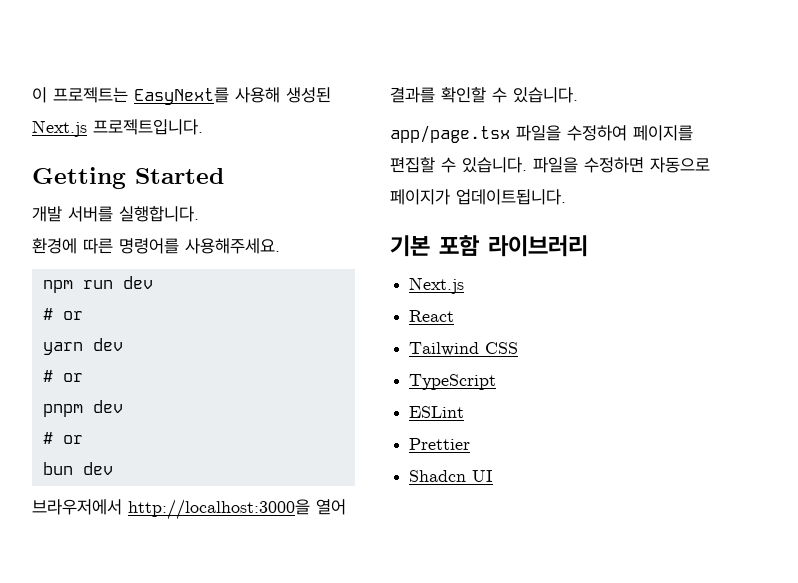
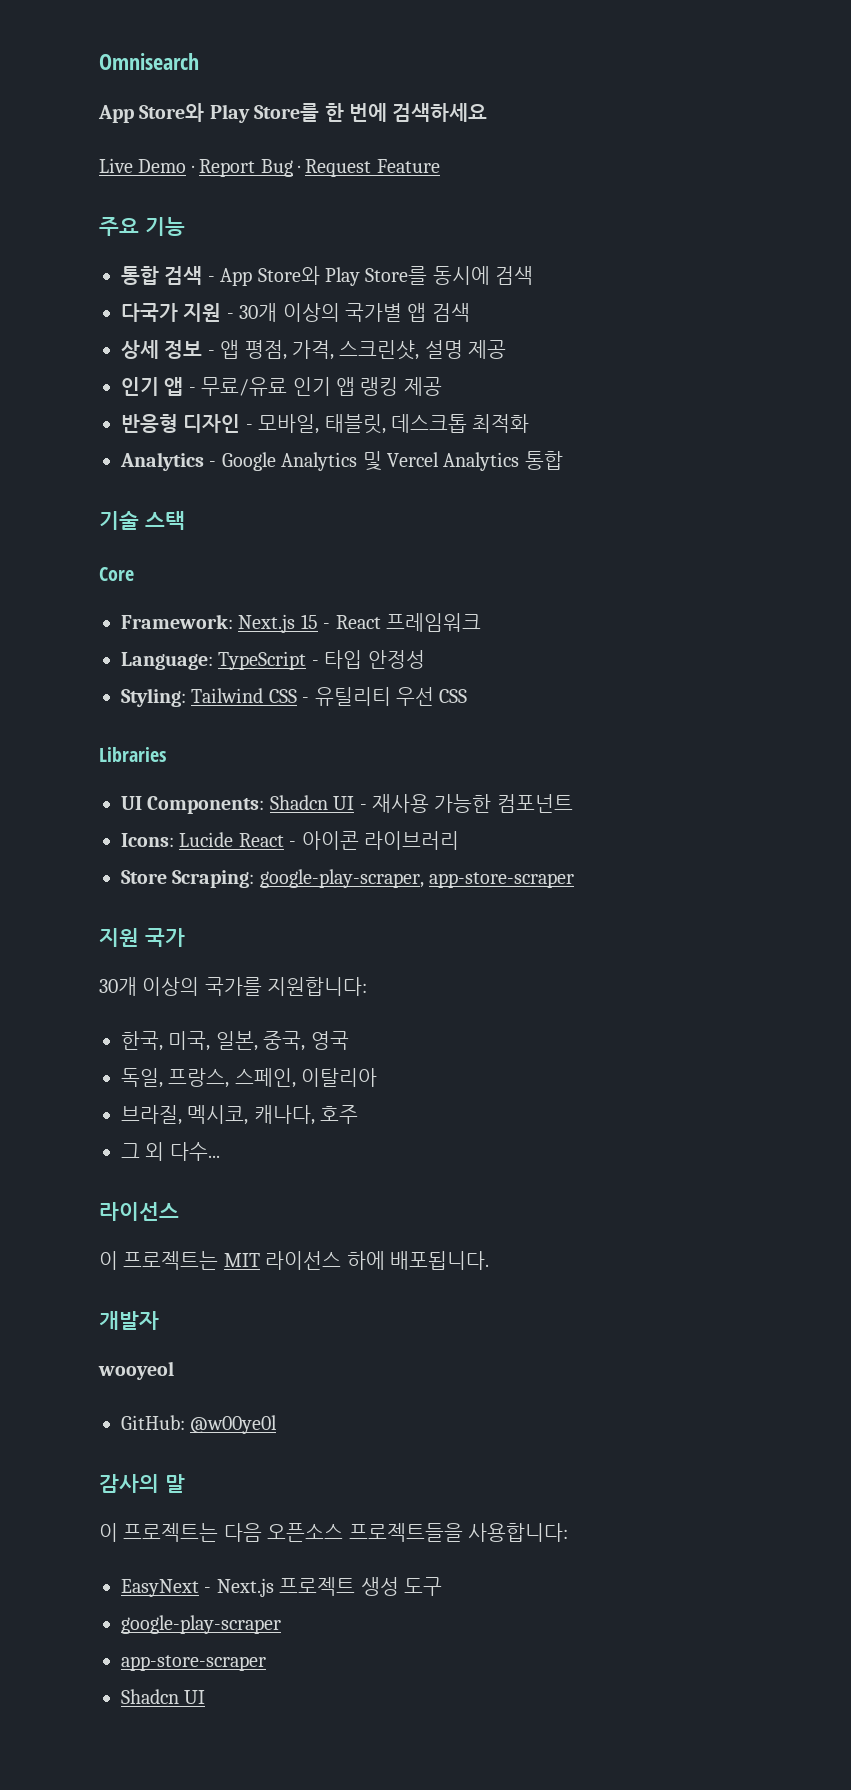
[32,87,331,105] [32,119,203,137] [32,167,224,189] [32,206,199,222] [32,238,280,254] [42,276,153,293] [42,308,83,320] [42,338,123,355] [42,370,83,382] [42,400,123,417] [42,432,83,444] [42,462,113,475] [32,499,346,520] [390,87,578,103] [390,125,693,143] [390,157,710,173] [390,189,566,205] [390,235,588,257] [409,277,465,294] [409,310,455,322] [409,342,519,356] [409,374,497,390] [409,406,465,418] [409,438,471,450] 이 프로젝트는 EasyNext를 사용해 생성된 Next.js 프로젝트입니다. // Getting Started // 개발 서버를 실행합니다. // 환경에 따른 명령어를 사용해주세요. // npm run dev // # or // yarn dev // # or // pnpm dev // # or // bun dev // 브라우저에서 http://localhost:3000을 열어 결과를 확인할 수 있습니다. // app/page.tsx 파일을 수정하여 페이지를 편집할 수 있습니다. 파일을 수정하면 자동으로 페이지가 업데이트됩니다. // 기본 포함 라이브러리 // Next.js // React // Tailwind CSS // TypeScript // ESLint // Prettier -> [99,53,199,70] [98,103,488,123] [99,158,440,177] [99,217,185,236] [121,266,534,286] [121,303,470,322] [121,340,507,360] [121,377,442,396] [121,414,530,434] [120,451,563,471] [99,511,185,530] [99,567,134,581] [121,613,481,633] [121,650,425,670] [121,687,468,707] [99,747,166,762] [121,794,573,814] [121,831,459,850] [121,869,575,888] [99,928,185,947] [99,977,368,996] [121,1031,349,1051] [121,1068,378,1088] [121,1105,359,1125] [121,1142,220,1161] [99,1202,179,1221] [99,1251,489,1270] [99,1311,159,1330] [98,1361,174,1380] [121,1415,278,1434] [99,1474,185,1493] [99,1523,568,1542] [121,1577,442,1597] [121,1615,281,1634] [121,1655,266,1671] Omnisearch // App Store와 Play Store를 한 번에 검색하세요 // Live Demo · Report Bug · Request Feature // 주요 기능 // 통합 검색 - App Store와 Play Store를 동시에 검색 // 다국가 지원 - 30개 이상의 국가별 앱 검색 // 상세 정보 - 앱 평점, 가격, 스크린샷, 설명 제공 // 인기 앱 - 무료/유료 인기 앱 랭킹 제공 // 반응형 디자인 - 모바일, 태블릿, 데스크톱 최적화 // Analytics - Google Analytics 및 Vercel Analytics 통합 // 기술 스택 // Core // Framework: Next.js 15 - React 프레임워크 // Language: TypeScript - 타입 안정성 // Styling: Tailwind CSS - 유틸리티 우선 CSS // Libraries // UI Components: Shadcn UI - 재사용 가능한 컴포넌트 // Icons: Lucide React - 아이콘 라이브러리 // Store Scraping: google-play-scraper, app-store-scraper // 지원 국가 // 30개 이상의 국가를 지원합니다: // 한국, 미국, 일본, 중국, 영국 // 독일, 프랑스, 스페인, 이탈리아 // 브라질, 멕시코, 캐나다, 호주 // 그 외 다수... // 라이선스 // 이 프로젝트는 MIT 라이선스 하에 배포됩니다. // 개발자 // wooyeol // GitHub: @w00ye0l // 감사의 말 // 이 프로젝트는 다음 오픈소스 프로젝트들을 사용합니다: // EasyNext - Next.js 프로젝트 생성 도구 // google-play-scraper // app-store-scraper

